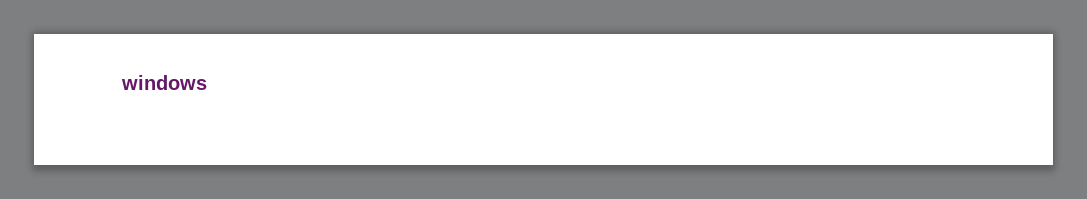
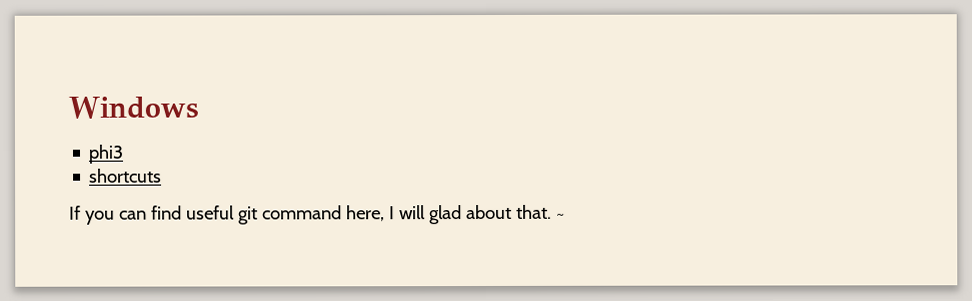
[121,75,207,90] windows -> [68,96,199,119] [88,144,125,164] [89,168,163,183] [69,204,565,225] Windows // phi3 // shortcuts // If you can find useful git command here, I will glad about that. ~

